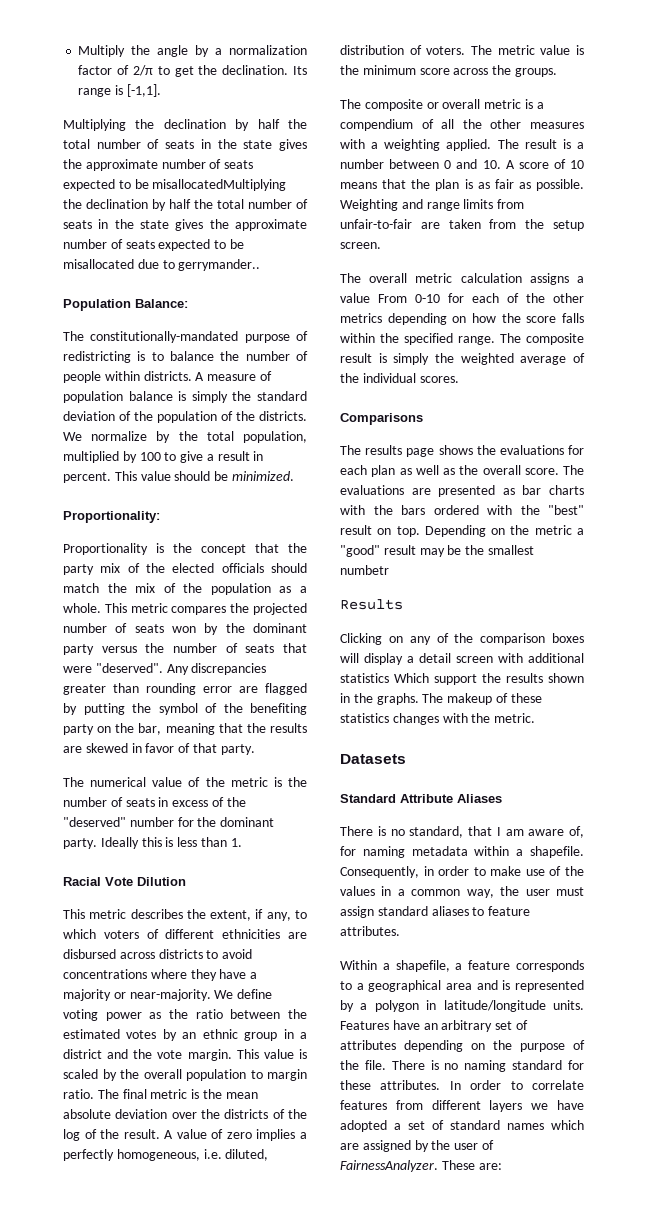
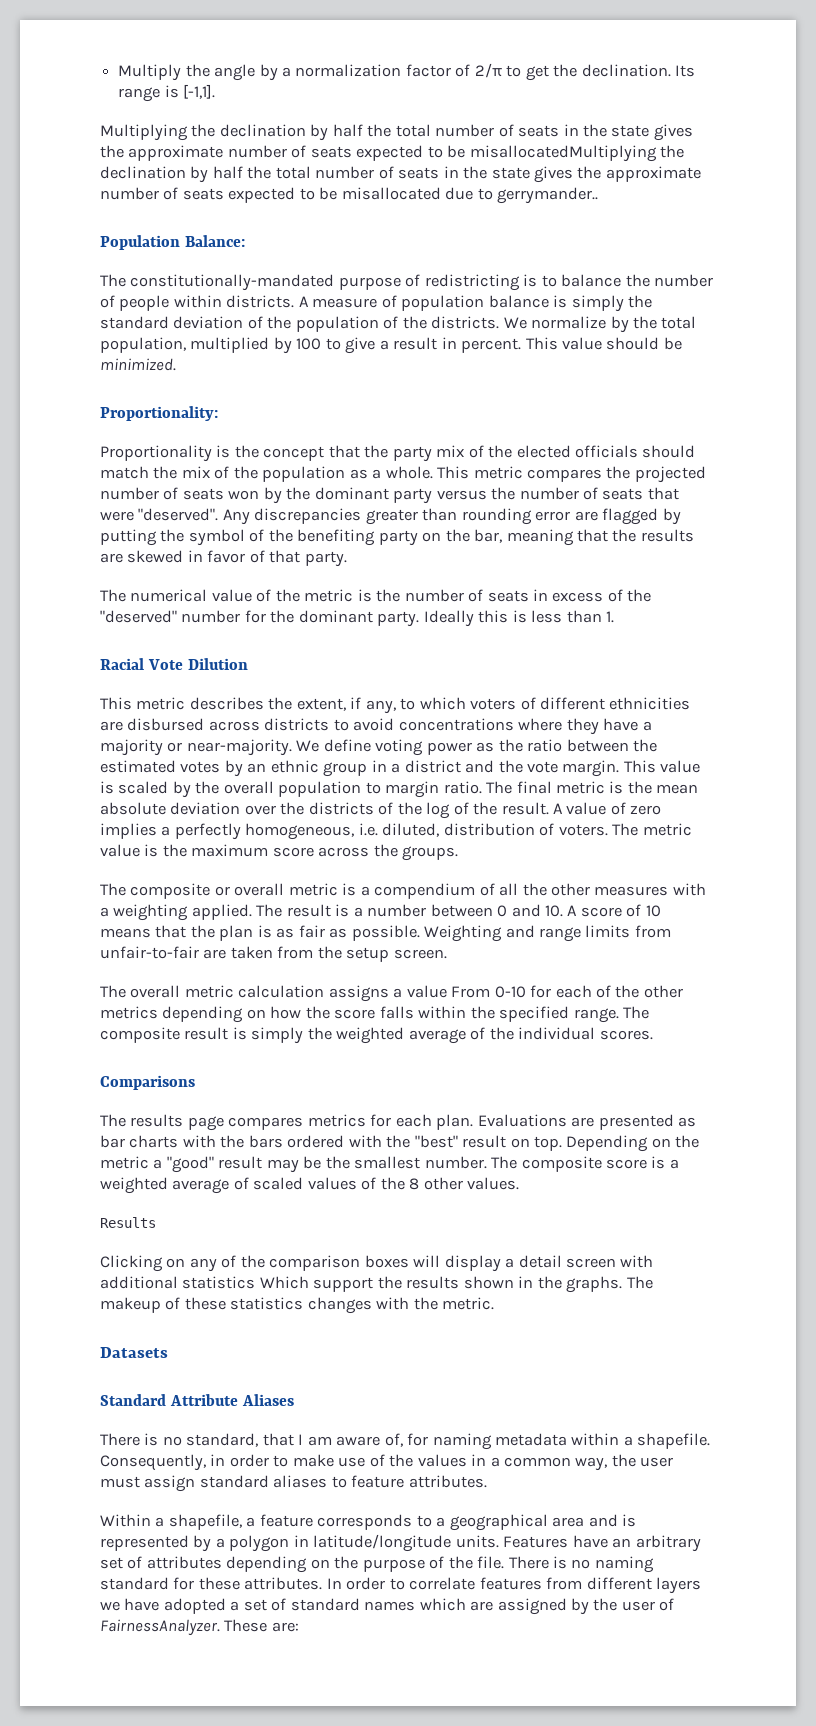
[362,65,416,75] minimum -> [191,844,269,857] maximum
[438,445,584,455] [340,465,584,477] [340,485,404,495] shows the evaluations for each plan as well as the overall score. The evaluations -> [228,1114,567,1130] compares metrics for each plan. Evaluations
[340,565,389,575] numbetr -> [424,1156,679,1172] [100,1177,520,1194] number. The composite score is a weighted average of scaled values of the 8 other values.

